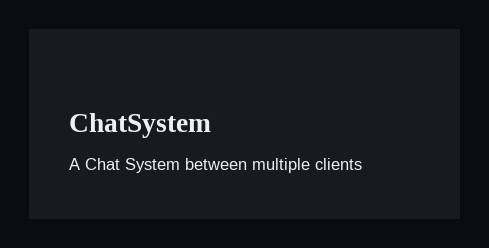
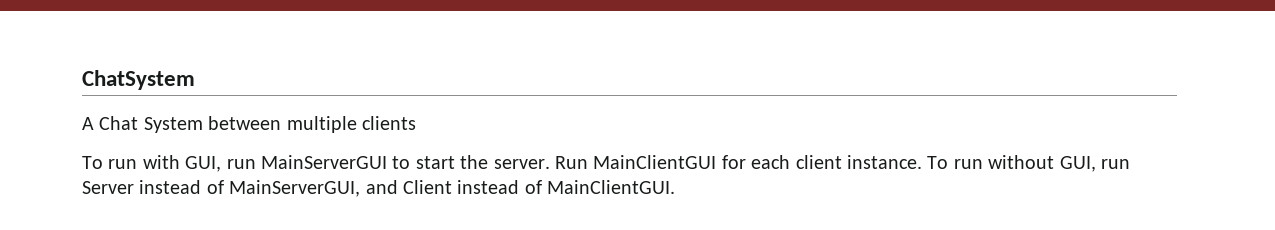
(362, 164) none -> [82,155,1130,172] [82,180,676,197] // To run with GUI, run MainServerGUI to start the server. Run MainClientGUI for each client instance. To run without GUI, run Server instead of MainServerGUI, and Client instead of MainClientGUI.

